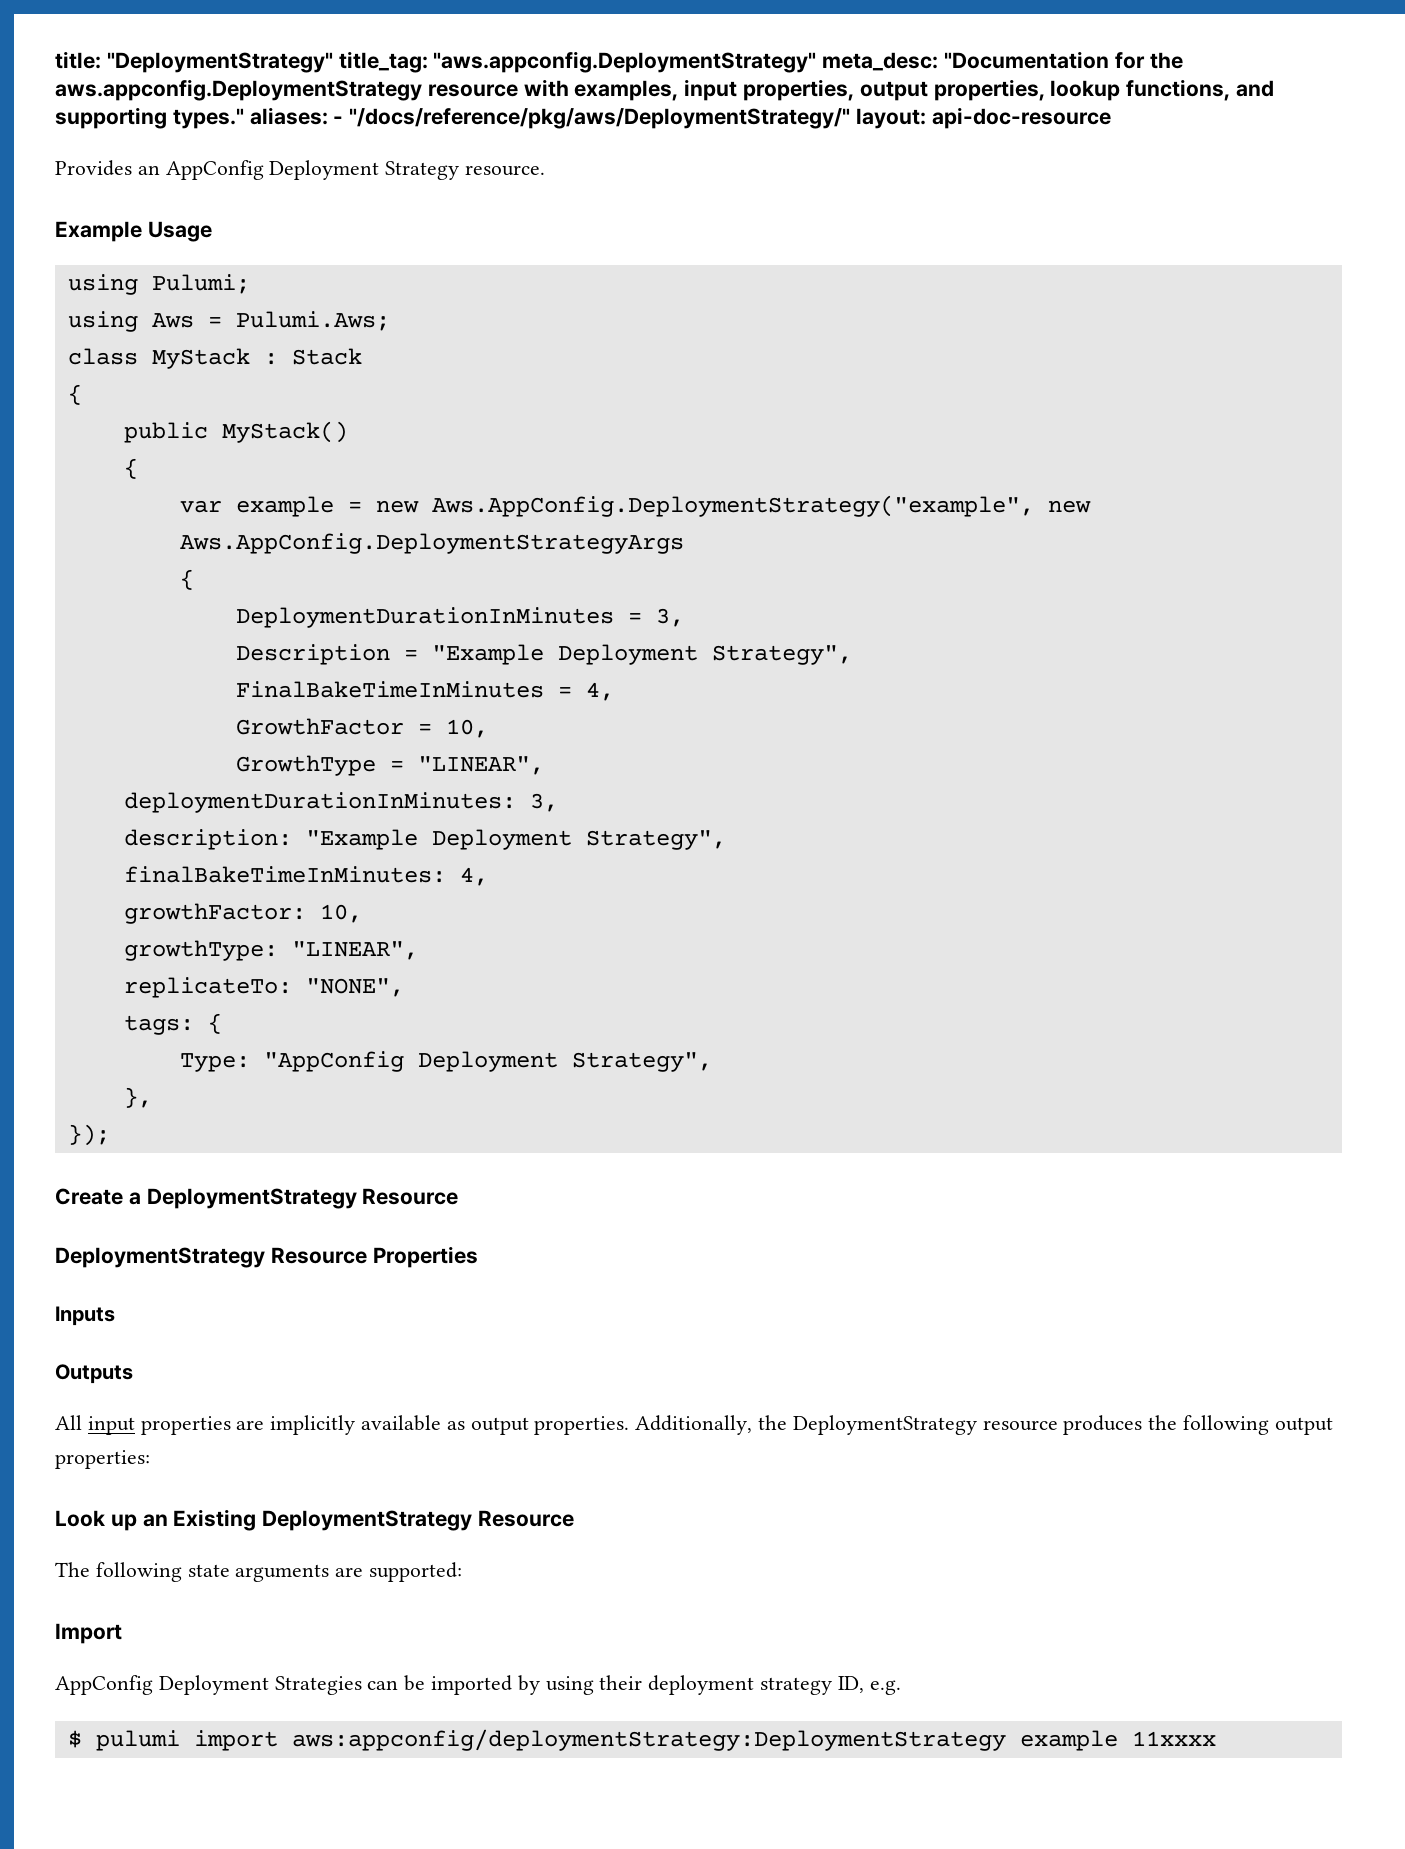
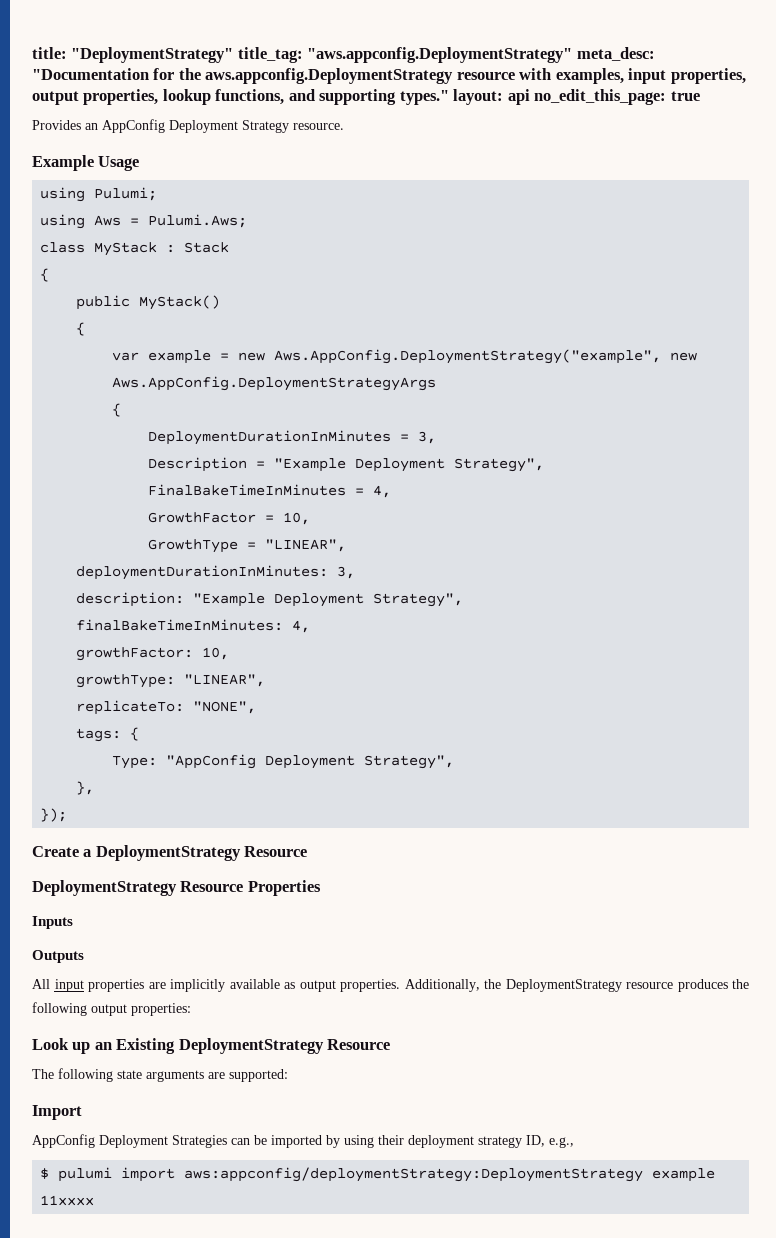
[249,107,1111,129] aliases: - "/docs/reference/pkg/aws/DeploymentStrategy/" layout: api-doc-resource -> [453,89,700,105] layout: api no_edit_this_page: true
[869,1680,901,1695] e.g. -> [549,1137,574,1148] e.g.,

